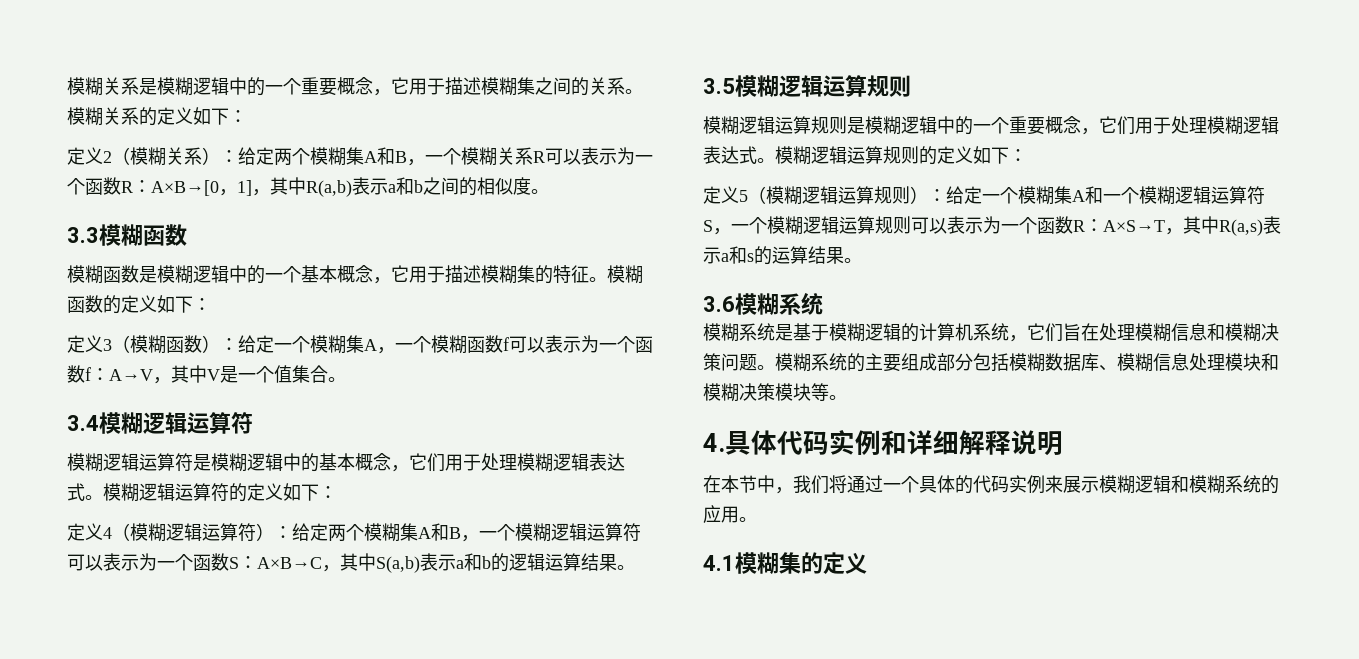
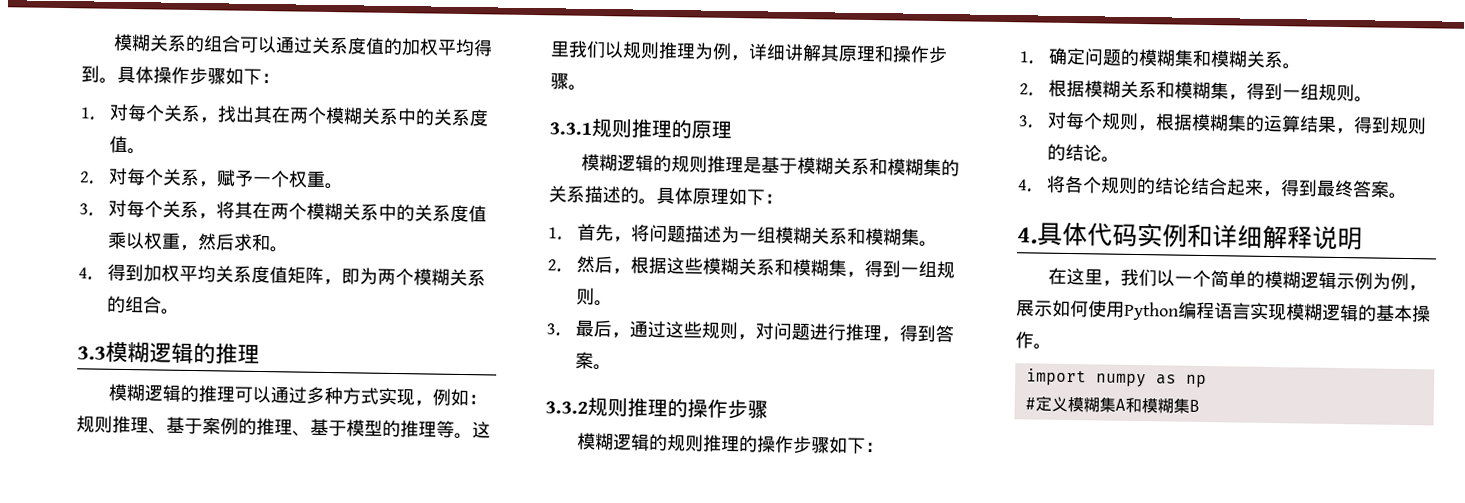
[67,77,643,96] [67,107,247,126] [67,147,653,166] [67,177,549,197] [67,224,187,247] [67,265,643,284] [67,295,211,314] [67,335,653,354] [67,365,346,384] [67,412,253,435] [67,453,625,472] [67,483,337,502] [67,523,641,542] [67,553,635,573] [703,75,911,98] [703,116,1279,135] [703,146,1027,165] [703,186,1265,205] [703,216,1281,236] [703,246,862,265] [703,292,823,316] [703,323,1279,342] [703,353,1279,372] [703,383,829,402] 模糊关系是模糊逻辑中的一个重要概念，它用于描述模糊集之间的关系。模糊关系的定义如下： // 定义2（模糊关系）：给定两个模糊集A和B，一个模糊关系R可以表示为一个函数R：A×B→[0，1]，其中R(a,b)表示a和b之间的相似度。 // 3.3模糊函数 // 模糊函数是模糊逻辑中的一个基本概念，它用于描述模糊集的特征。模糊函数的定义如下： // 定义3（模糊函数）：给定一个模糊集A，一个模糊函数f可以表示为一个函数f：A→V，其中V是一个值集合。 // 3.4模糊逻辑运算符 // 模糊逻辑运算符是模糊逻辑中的基本概念，它们用于处理模糊逻辑表达式。模糊逻辑运算符的定义如下： // 定义4（模糊逻辑运算符）：给定两个模糊集A和B，一个模糊逻辑运算符可以表示为一个函数S：A×B→C，其中S(a,b)表示a和b的逻辑运算结果。 // 3.5模糊逻辑运算规则 // 模糊逻辑运算规则是模糊逻辑中的一个重要概念，它们用于处理模糊逻辑表达式。模糊逻辑运算规则的定义如下： // 定义5（模糊逻辑运算规则）：给定一个模糊集A和一个模糊逻辑运算符S，一个模糊逻辑运算规则可以表示为一个函数R：A×S→T，其中R(a,s)表示a和s的运算结果。 // 3.6模糊系统 // 模糊系统是基于模糊逻辑的计算机系统，它们旨在处理模糊信息和模糊决策问题。模糊系统的主要组成部分包括模糊数据库、模糊信息处理模块和模糊决策模块等 -> [113,33,494,57] [81,65,280,85] [80,103,489,127] [108,135,146,155] [79,167,343,190] [79,199,487,223] [106,231,289,253] [78,263,486,287] [106,295,180,315] [77,341,260,365] [108,383,488,407] [76,415,491,440] [550,40,948,64] [550,72,587,91] [549,117,732,139] [581,153,961,177] [548,185,783,206] [548,223,938,248] [547,255,955,279] [575,287,613,307] [546,319,954,343] [574,351,612,371] [545,396,768,420] [577,432,885,455] [1019,47,1301,70] [1019,79,1373,103] [1018,111,1427,135] [1046,143,1120,163] [1017,175,1390,198] 模糊关系的组合可以通过关系度值的加权平均得到。具体操作步骤如下： // 1.对每个关系，找出其在两个模糊关系中的关系度值。 // 2.对每个关系，赋予一个权重。 // 3.对每个关系，将其在两个模糊关系中的关系度值乘以权重，然后求和。 // 4.得到加权平均关系度值矩阵，即为两个模糊关系的组合。 // 3.3模糊逻辑的推理 // 模糊逻辑的推理可以通过多种方式实现，例如：规则推理、基于案例的推理、基于模型的推理等。这里我们以规则推理为例，详细讲解其原理和操作步骤。 // 3.3.1规则推理的原理 // 模糊逻辑的规则推理是基于模糊关系和模糊集的关系描述的。具体原理如下： // 1.首先，将问题描述为一组模糊关系和模糊集。 // 2.然后，根据这些模糊关系和模糊集，得到一组规则。 // 3.最后，通过这些规则，对问题进行推理，得到答案。 // 3.3.2规则推理的操作步骤 // 模糊逻辑的规则推理的操作步骤如下： // 1.确定问题的模糊集和模糊关系。 // 2.根据模糊关系和模糊集，得到一组规则。 // 3.对每个规则，根据模糊集的运算结果，得到规则的结论。 // 4.将各个规则的结论结合起来，得到最终答案
[721,475,1279,494] [703,505,757,523] [703,552,867,575] 本节中，我们将通过一个具体的代码实例来展示模糊逻辑和模糊系统的应用。 // 4.1模糊集的定义 -> [1066,267,1428,292] [1016,299,1431,323] [1015,331,1052,350] [1025,368,1207,389] [1024,395,1200,414] 这里，我们以一个简单的模糊逻辑示例为例，展示如何使用Python编程语言实现模糊逻辑的基本操作。 // import numpy as np // #定义模糊集A和模糊集B

